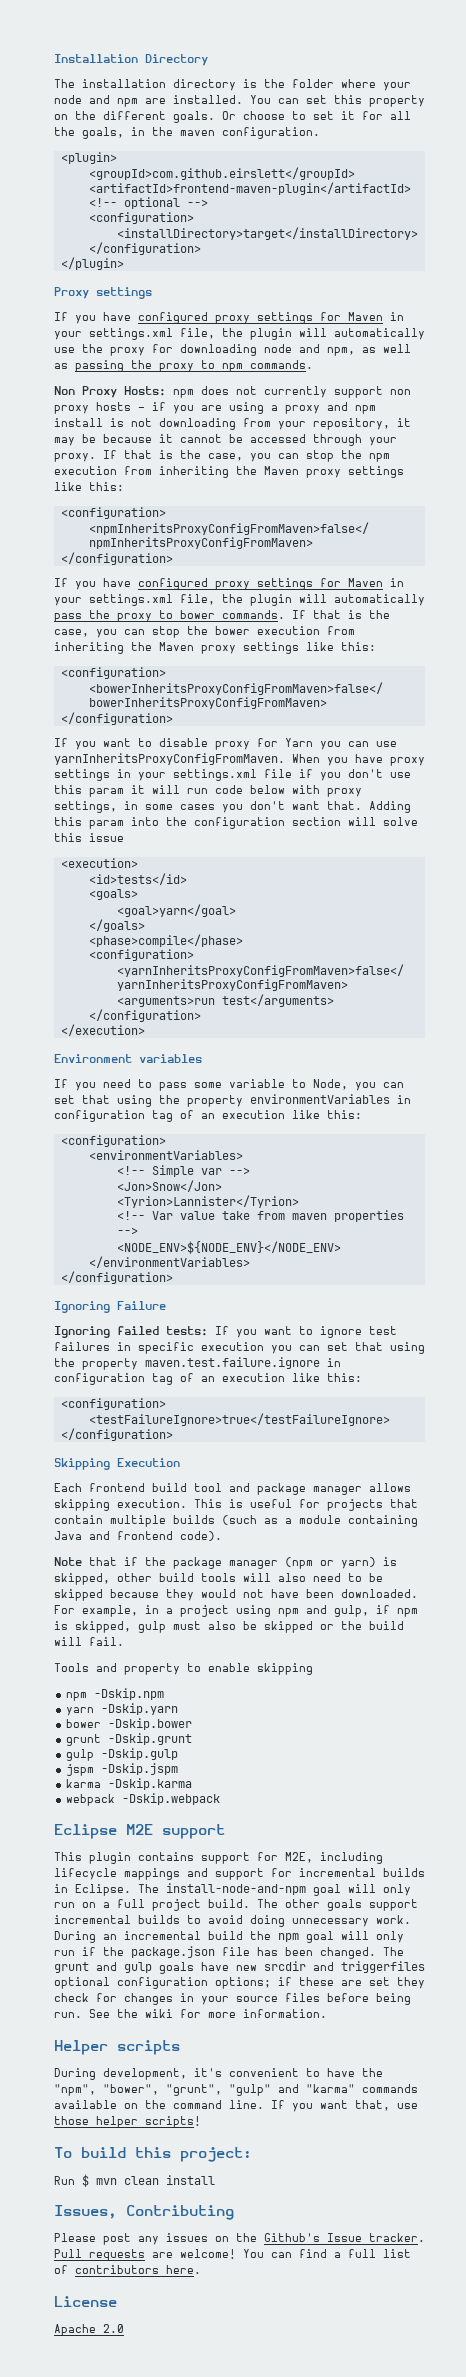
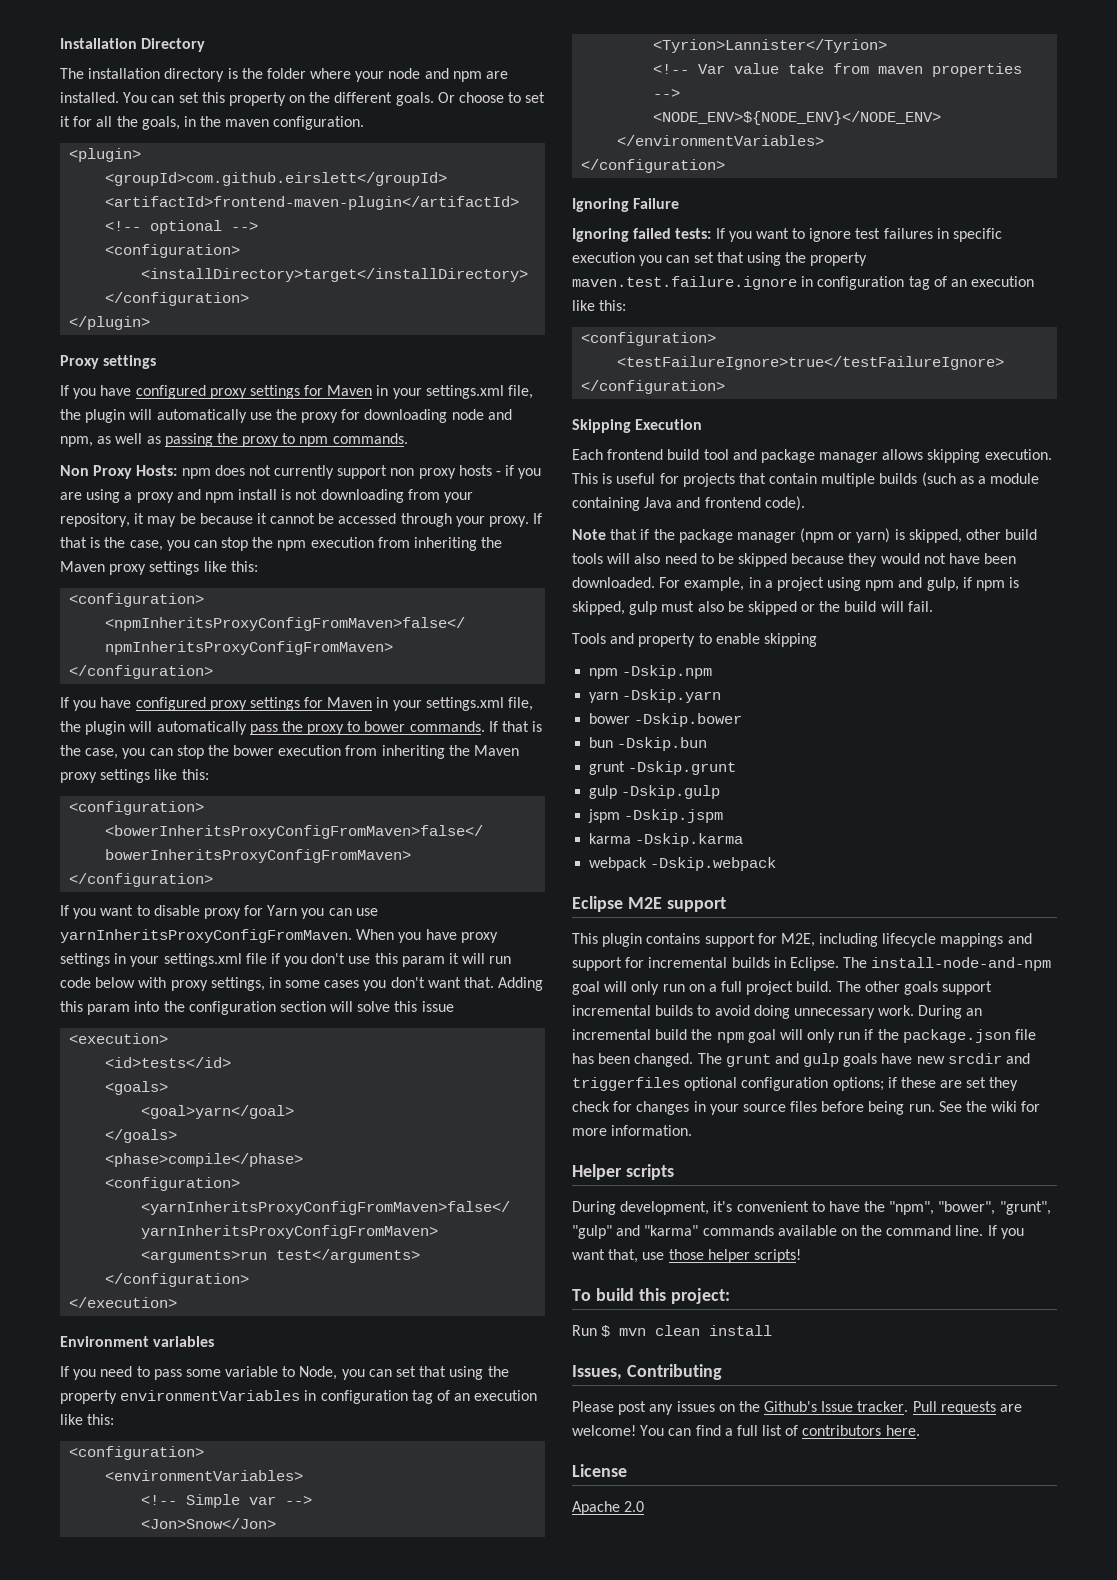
(193, 1724) none -> [589,737,708,751] // bun -Dskip.bun

